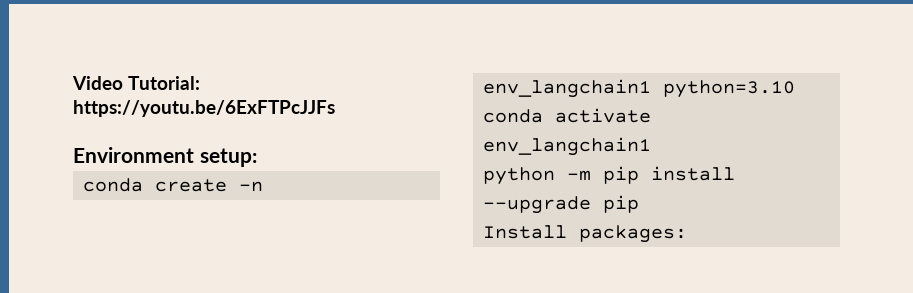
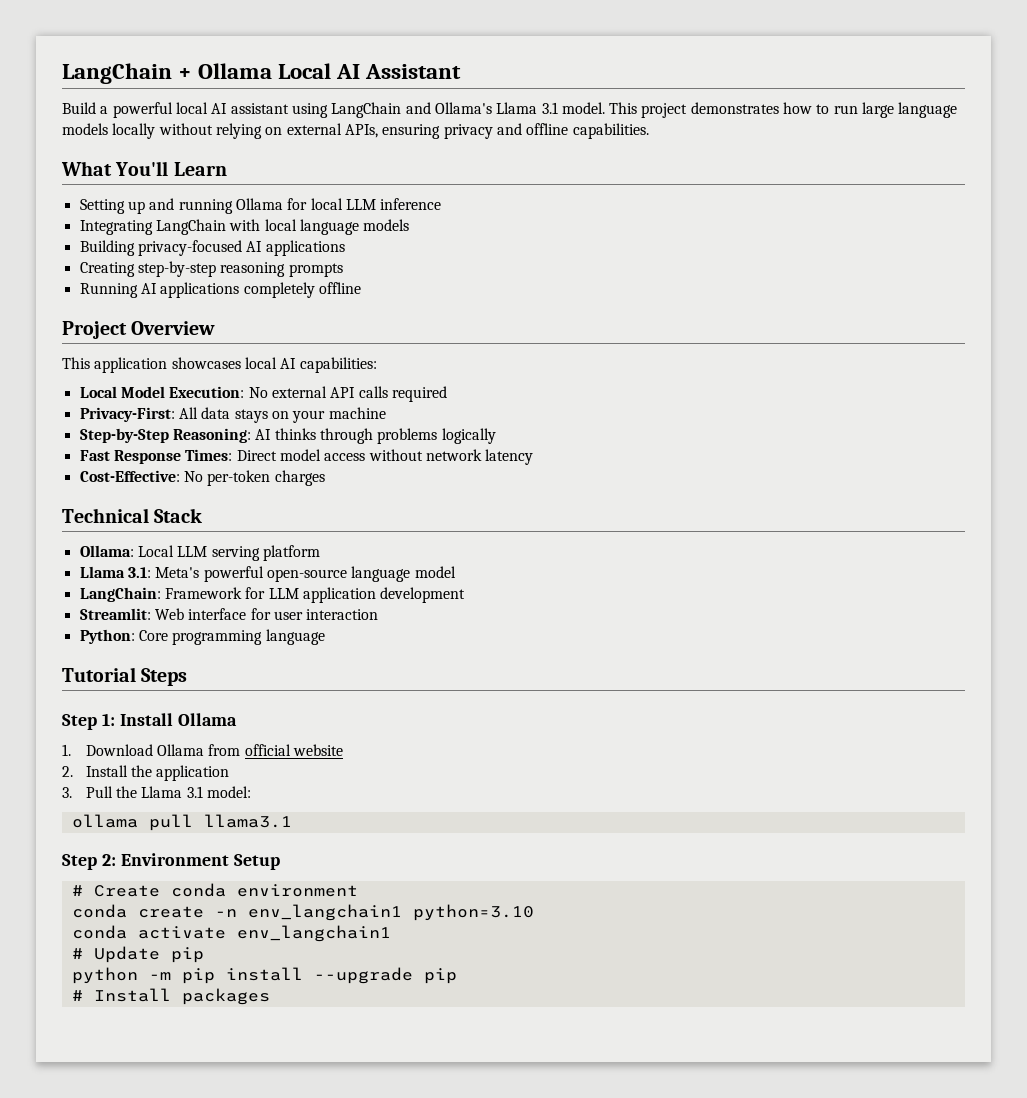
[72,76,200,90] [73,100,335,117] [73,147,257,167] Video Tutorial: https://youtu.be/6ExFTPcJJFs // Environment setup: -> [62,63,462,84] [62,102,958,118] [62,123,649,139] [61,161,227,176] [79,198,442,214] [79,219,410,235] [79,240,345,256] [79,261,343,277] [79,282,361,298] [62,321,216,339] [62,357,377,373] [79,386,447,402] [79,407,386,423] [79,428,496,444] [79,449,534,465] [79,470,325,486] [62,508,203,523] [79,545,320,561] [79,566,456,582] [79,587,466,603] [79,608,379,620] [79,629,325,645] [62,667,188,686] [62,713,237,730] [62,744,343,756] [62,765,230,781] [62,786,251,798] [71,814,292,831] [62,853,280,870] [71,883,358,897] LangChain + Ollama Local AI Assistant // Build a powerful local AI assistant using LangChain and Ollama's Llama 3.1 model. This project demonstrates how to run large language models locally without relying on external APIs, ensuring privacy and offline capabilities. // What You'll Learn // Setting up and running Ollama for local LLM inference // Integrating LangChain with local language models // Building privacy-focused AI applications // Creating step-by-step reasoning prompts // Running AI applications completely offline // Project Overview // This application showcases local AI capabilities: // Local Model Execution: No external API calls required // Privacy-First: All data stays on your machine // Step-by-Step Reasoning: AI thinks through problems logically // Fast Response Times: Direct model access without network latency // Cost-Effective: No per-token charges // Technical Stack // Ollama: Local LLM serving platform // Llama 3.1: Meta's powerful open-source language model // LangChain: Framework for LLM application development // Streamlit: Web interface for user interaction // Python: Core programming language // Tutorial Steps // Step 1: Install Ollama // 1. Download Ollama from official website // 2. Install the application // 3. Pull the Llama 3.1 model: // ollama pull llama3.1 // Step 2: Environment Setup // # Create conda environment
(651, 146) none -> [71,946,204,963] // # Update pip
[482,225,687,243] Install packages: -> [71,988,270,1005] # Install packages

